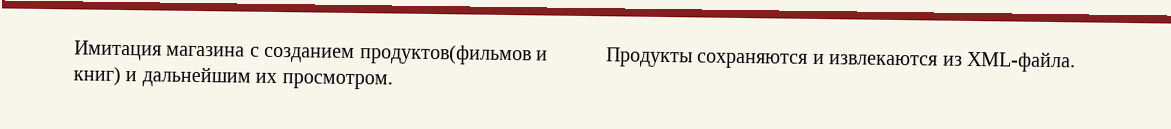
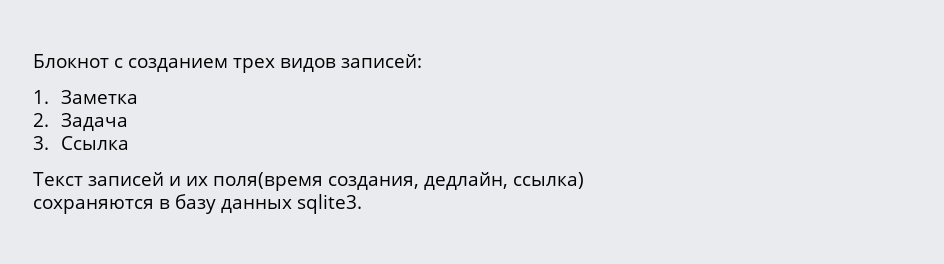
[74,40,548,66] [73,66,393,90] [605,47,1076,73] Имитация магазина с созданием продуктов(фильмов и книг) и дальнейшим их просмотром. // Продукты сохраняются и извлекаются из XML-файла. -> [33,54,422,73] [33,90,138,104] [33,113,128,131] [33,136,129,150] [33,172,584,191] [33,194,362,214] Блокнот с созданием трех видов записей: // 1. Заметка // 2. Задача // 3. Ссылка // Текст записей и их поля(время создания, дедлайн, ссылка) // сохраняются в базу данных sqlite3.

